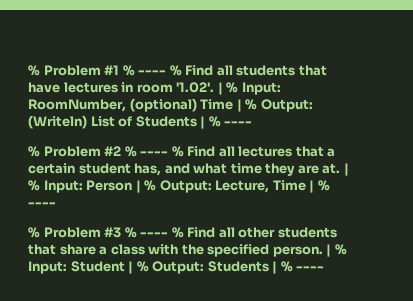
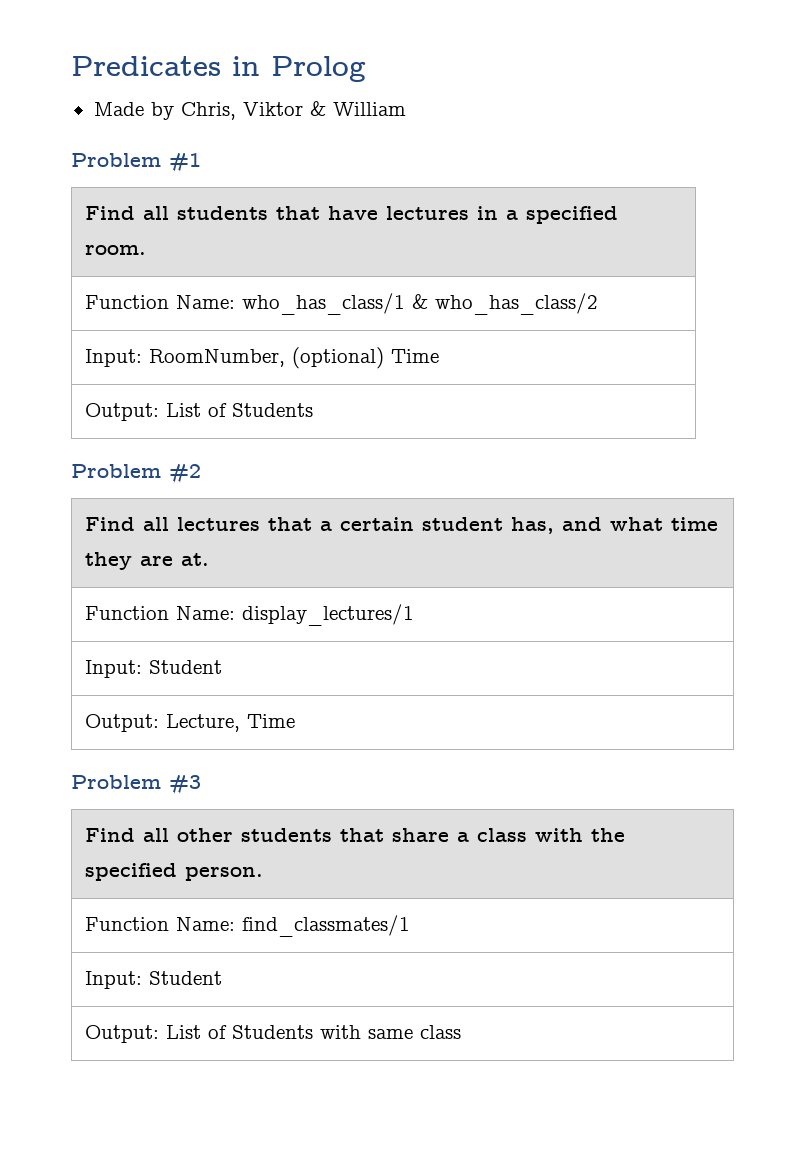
[28,65,40,76] % -> [71,56,366,82] [93,101,406,120] Predicates in Prolog // Made by Chris, Viktor & William //
[122,65,182,76] % ---- % -> (201, 162) //
[136,82,239,95] room '1.02'. | % -> [506,206,619,224] [85,245,147,255] [85,293,599,315] a specified room. // Function Name: who_has_class/1 & who_has_class/2 //
[236,99,313,112] [28,115,253,129] [28,146,40,157] | % Output: (Writeln) List of Students | % ---- // % -> [85,403,314,421] // Output: List of Students //
[124,146,184,157] % ---- % -> (201, 473) //
[343,163,349,176] [28,180,157,193] | % Input: Person | % -> [85,604,415,626] [85,660,223,678] // Function Name: display_lectures/1 // Input: Student //
[309,180,330,193] [28,202,56,207] [28,227,40,238] | % ---- // % -> (296, 721) //
[124,227,184,238] % ---- % -> (201, 784) //
[326,244,347,257] [28,261,325,274] | % Input: Student | % Output: Students | % ---- -> [85,915,411,937] [85,971,223,989] [85,1025,462,1043] // Function Name: find_classmates/1 // Input: Student // Output: List of Students with same class

